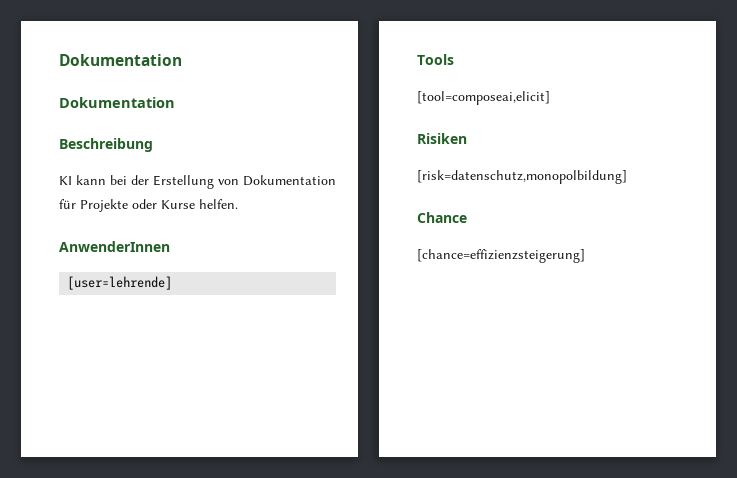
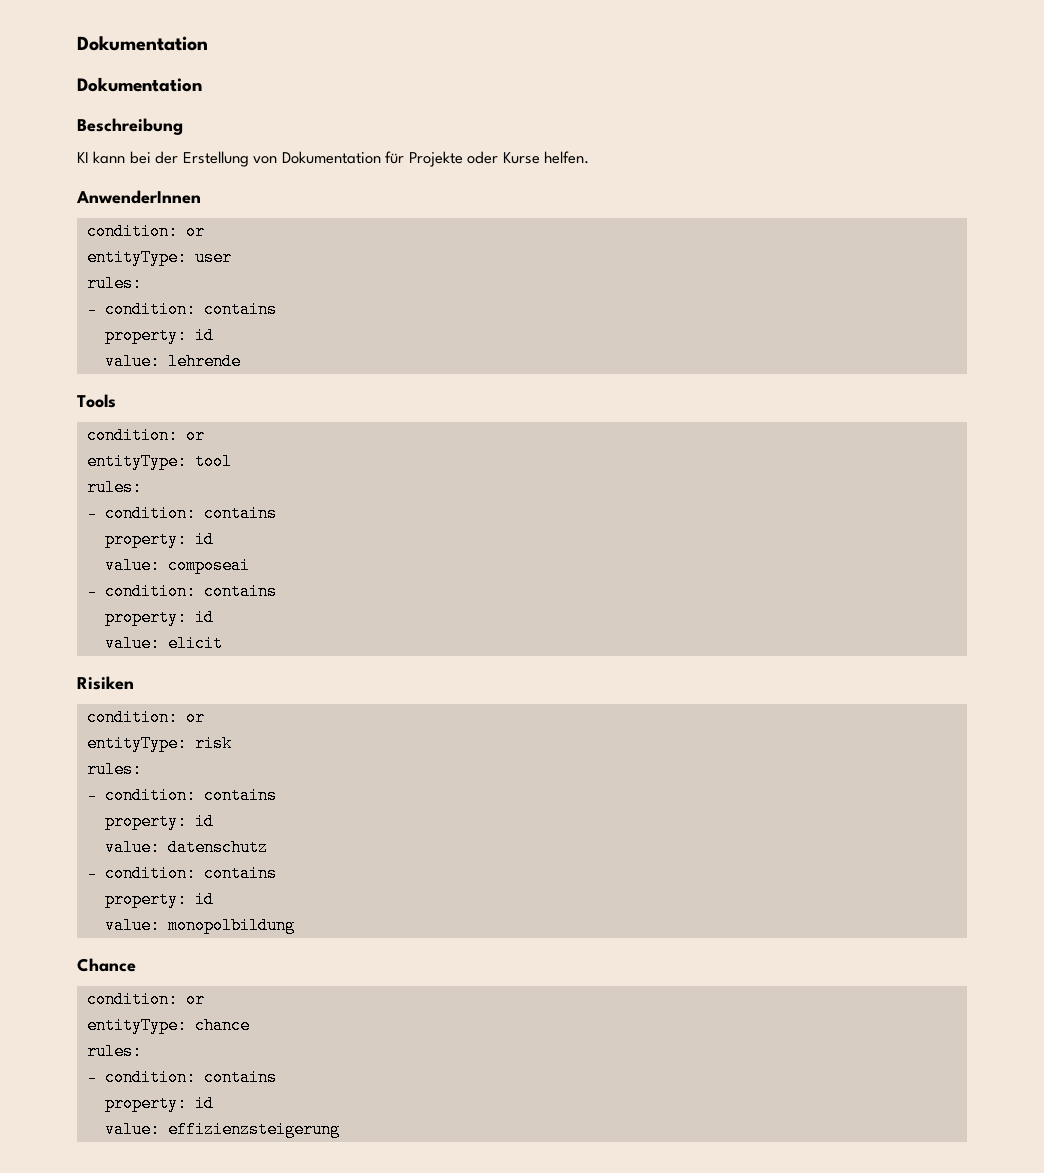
[67,276,173,290] [417,54,454,65] [417,91,550,105] [417,133,467,144] [417,170,627,184] [417,212,467,223] [417,249,585,263] [user=lehrende] // Tools // [tool=composeai,elicit] // Risiken // [risk=datenschutz,monopolbildung] // Chance // [chance=effizienzsteigerung] -> [86,223,205,240] [86,249,232,266] [86,275,142,292] [86,301,277,318] [104,327,214,344] [104,353,241,370] [77,394,116,408] [86,427,205,444] [86,453,232,470] [86,479,142,496] [86,505,277,522] [104,531,214,548] [104,557,250,574] [86,583,277,600] [104,609,214,626] [104,635,223,652] [77,676,134,690] [86,709,205,726] [86,735,232,752] [86,761,142,778] [86,787,277,804] [104,813,214,830] [104,839,268,856] [86,865,277,882] [104,891,214,908] [104,917,295,934] [77,958,136,972] [86,991,205,1008] [86,1017,250,1034] [86,1043,142,1060] [86,1069,277,1086] [104,1095,214,1112] [104,1121,340,1138] condition: or // entityType: user // rules: // - condition: contains // property: id // value: lehrende // Tools // condition: or // entityType: tool // rules: // - condition: contains // property: id // value: composeai // - condition: contains // property: id // value: elicit // Risiken // condition: or // entityType: risk // rules: // - condition: contains // property: id // value: datenschutz // - condition: contains // property: id // value: monopolbildung // Chance // condition: or // entityType: chance // rules: // - condition: contains // property: id // value: effizienzsteigerung

